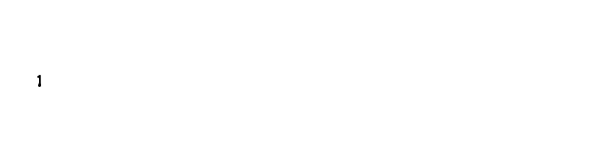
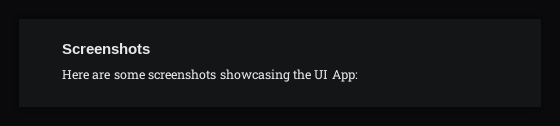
[35,74,44,87] 1 -> [62,43,150,54] [62,69,358,82] Screenshots // Here are some screenshots showcasing the UI App:

